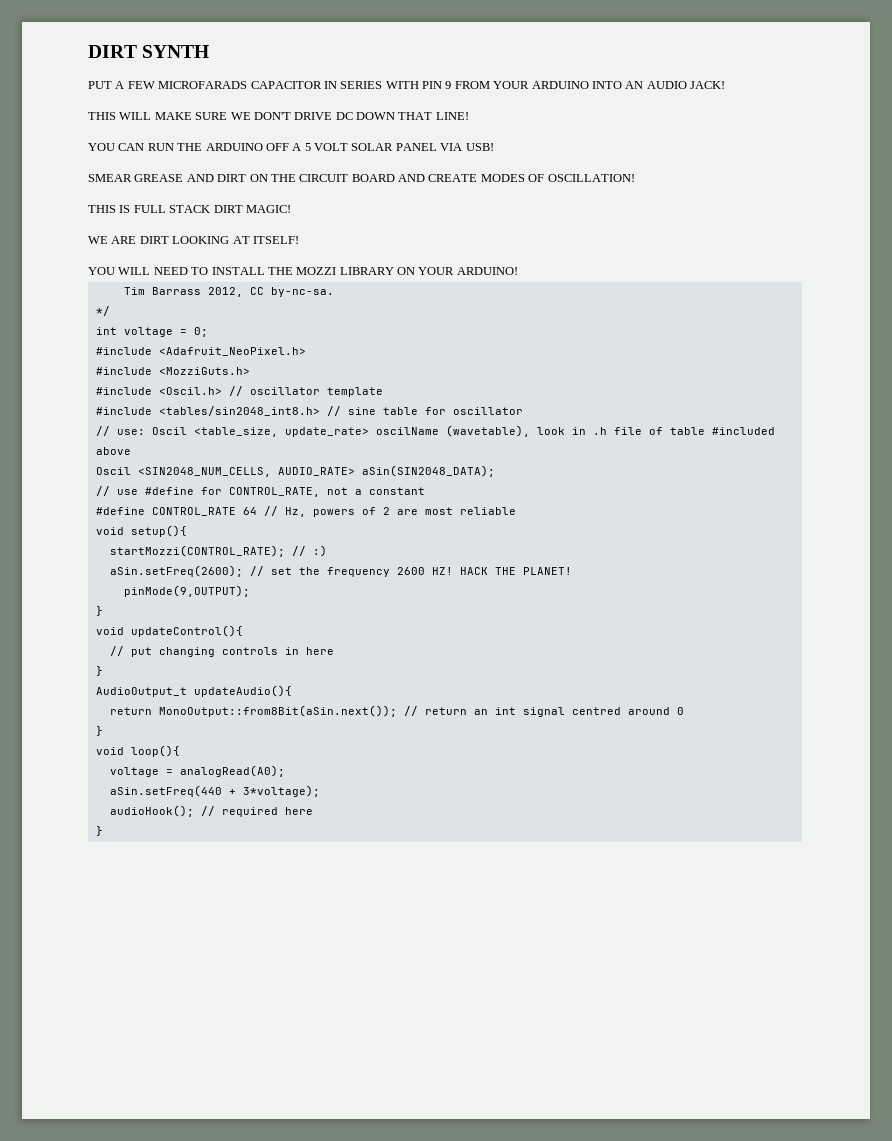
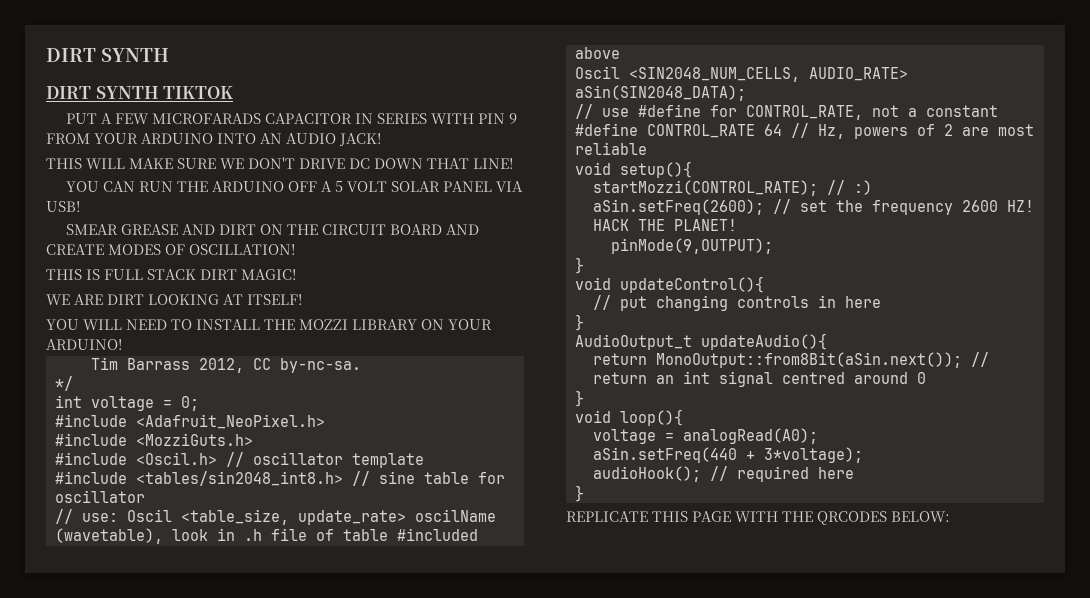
[88,45,210,58] DIRT SYNTH -> [46,48,169,62] [46,86,235,99] DIRT SYNTH // DIRT SYNTH TIKTOK
(103, 831) none -> [566,511,950,525] // REPLICATE THIS PAGE WITH THE QRCODES BELOW:

